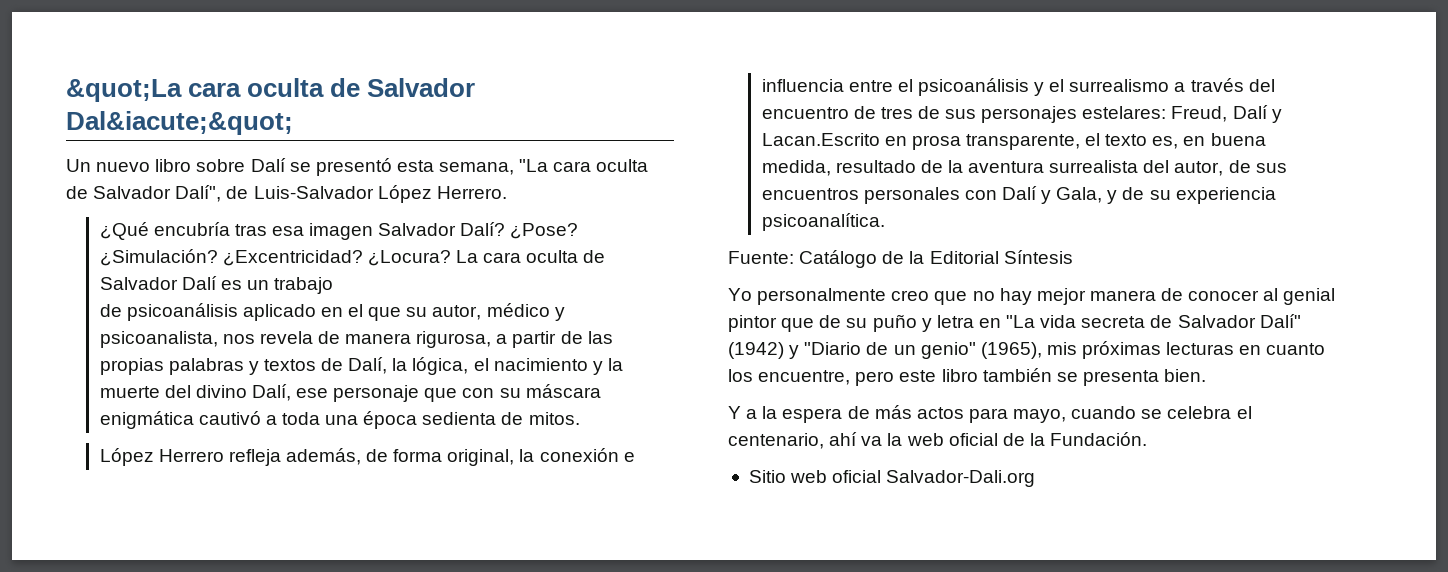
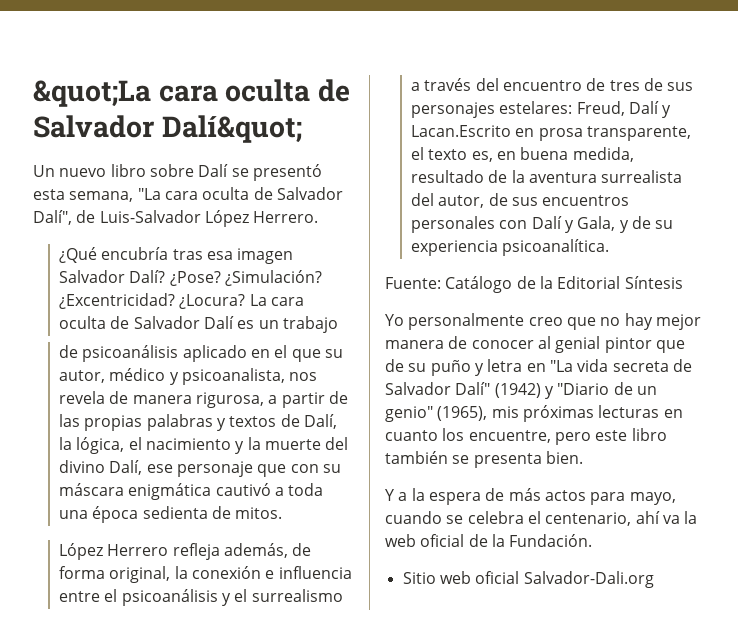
[66,111,293,135] Dal&iacute;&quot; -> [161,115,302,143] Dalí&quot;

